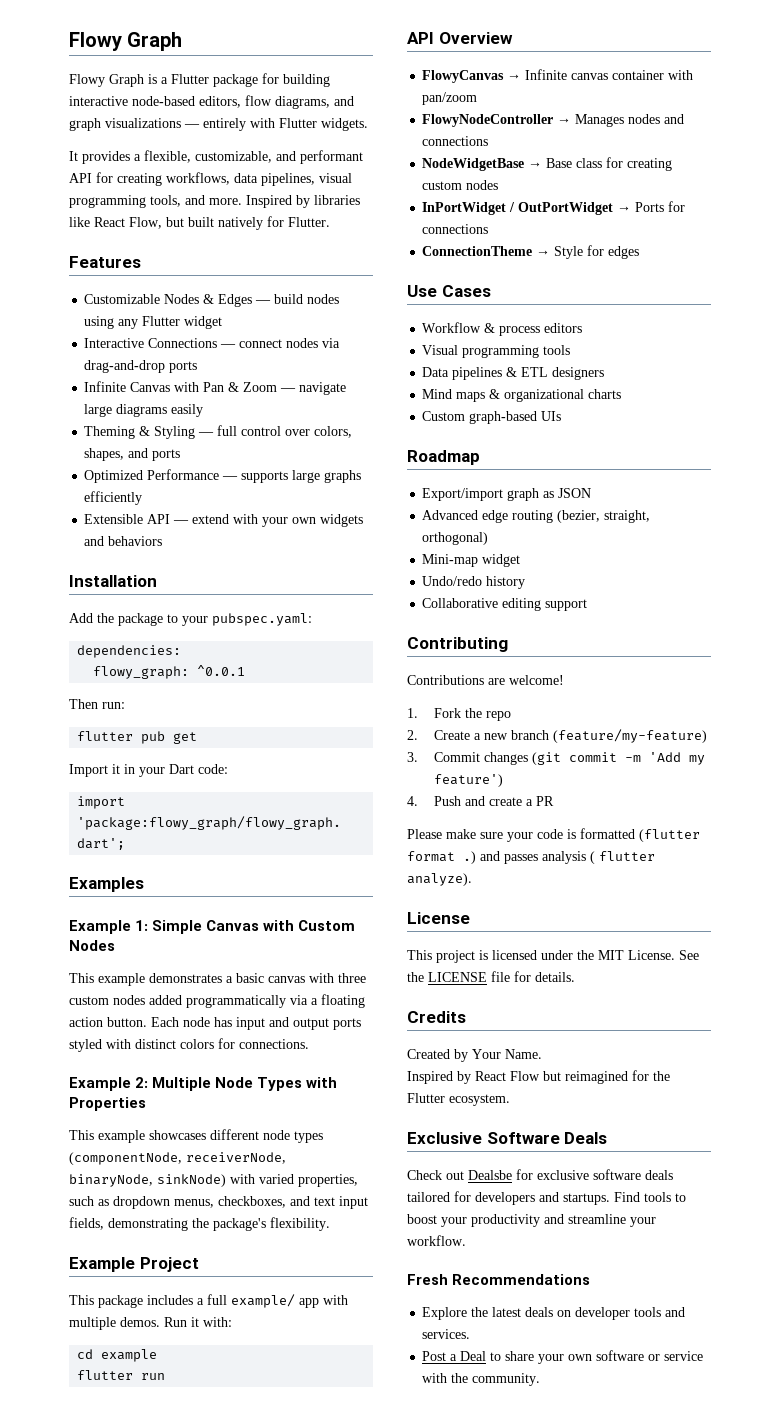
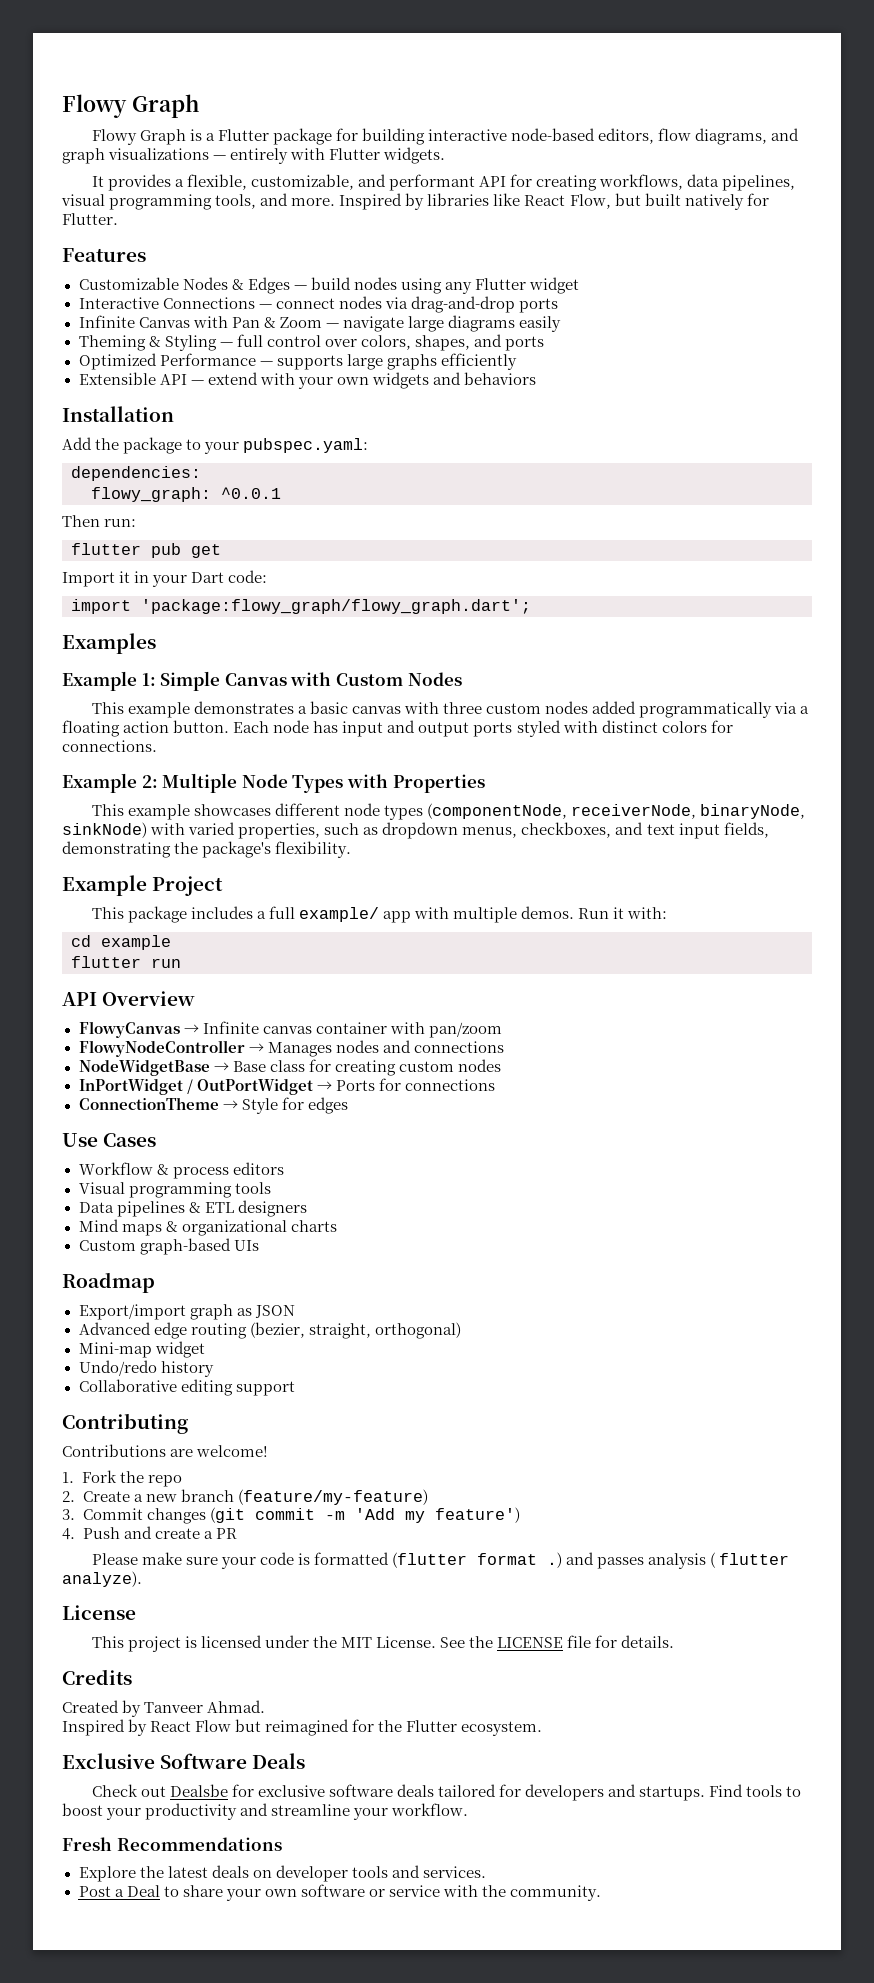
[472,1049,542,1059] Your Name. -> [144,1700,266,1713] Tanveer Ahmad.

